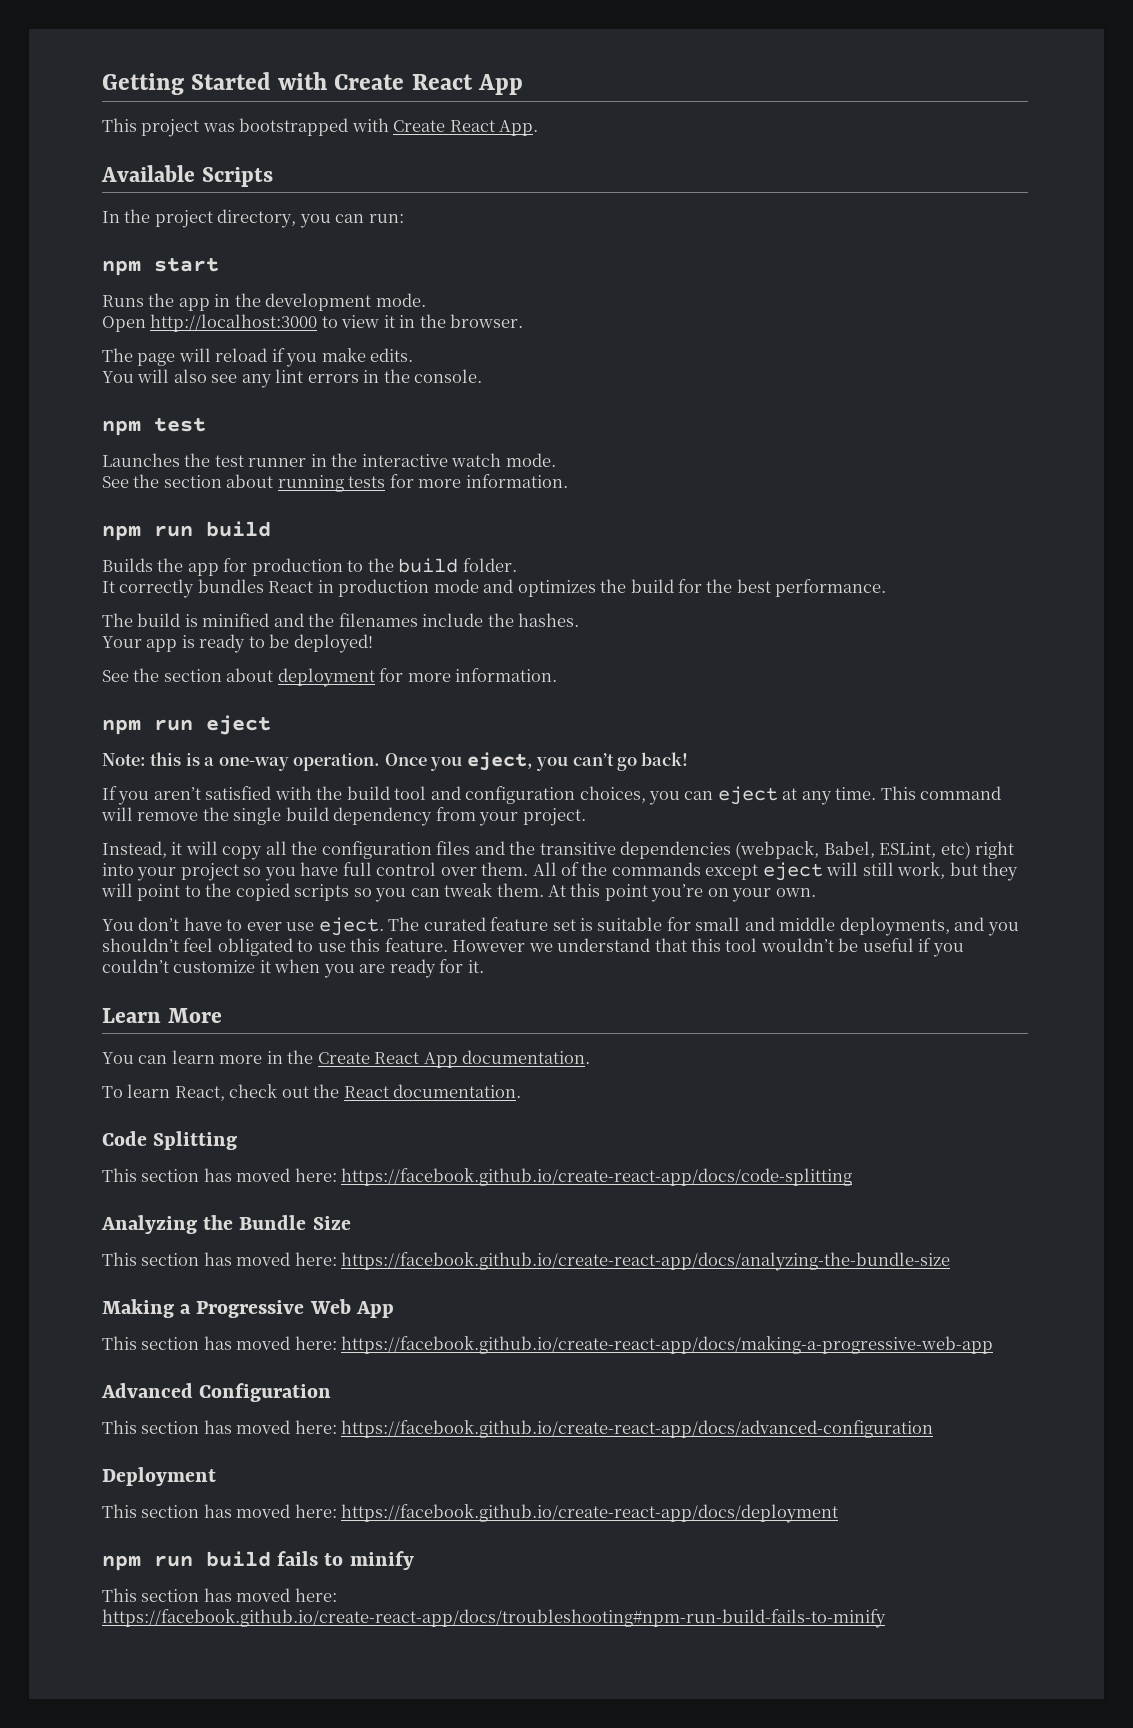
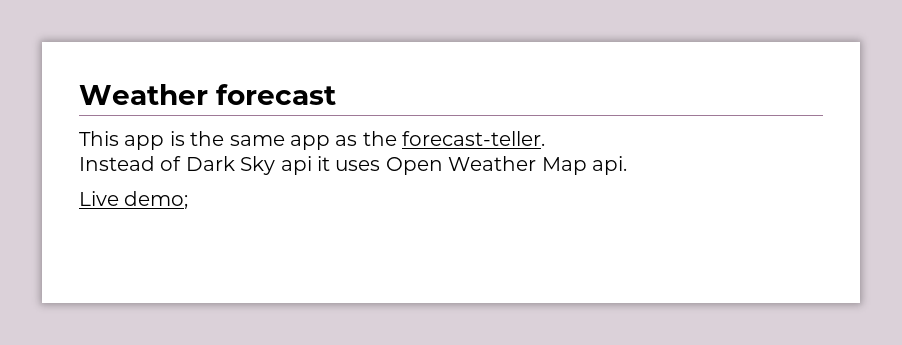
[102,72,523,95] [102,118,539,137] [101,165,273,187] [102,209,404,228] [102,258,219,276] [102,293,426,311] [102,314,524,332] [102,348,414,367] [102,369,483,388] [102,418,206,436] [102,453,556,467] [102,474,568,492] [102,521,271,541] [102,558,517,576] [102,579,887,598] [102,613,580,627] [102,634,373,653] [102,668,558,687] [102,715,271,735] [102,752,689,771] [102,786,1002,805] [101,807,586,826] [102,841,1015,860] [102,862,1019,881] [101,883,816,902] [102,917,1019,936] [102,938,964,957] [102,959,484,978] [102,1008,222,1023] [102,1050,591,1068] [102,1084,522,1101] [102,1131,238,1150] [102,1168,853,1186] [101,1215,351,1234] [102,1252,951,1271] [102,1299,394,1318] [102,1336,994,1354] [101,1383,332,1402] [102,1420,934,1438] [102,1467,216,1486] [102,1504,839,1523] [102,1551,414,1571] [102,1588,337,1602] [102,1609,886,1628] Getting Started with Create React App // This project was bootstrapped with Create React App. // Available Scripts // In the project directory, you can run: // npm start // Runs the app in the development mode. // Open http://localhost:3000 to view it in the browser. // The page will reload if you make edits. // You will also see any lint errors in the console. // npm test // Launches the test runner in the interactive watch mode. // See the section about running tests for more information. // npm run build // Builds the app for production to the build folder. // It correctly bundles React in production mode and optimizes the build for the best performance. // The build is minified and the filenames include the hashes. // Your app is ready to be deployed! // See the section about deployment for more information. // npm run eject // Note: this is a one-way operation. Once you eject, you can’t go back! // If you aren’t satisfied with the build tool and configuration choices, you can eject at any time. This command will remove the single build dependency from your project. // Instead, it will copy all the configuration files and the transitive dependencies (webpack, Babel, ESLint, etc) right into your project so you have full control over them. All of the commands except eject will still work, but they will point to the copied scripts so you can tweak them. At this point you’re on your own. // You don’t have to ever use eject. The curated feature set is suitable for small and middle deployments, and you shouldn’t feel obligated to use this feature. However we understand that this tool wouldn’t be useful if you couldn’t customize it when you are ready for it. // Learn More // You can learn more in the Create React App documentation. // To learn React, check out the React documentation. // Code Splitting // This section has moved here: https://facebook.github.io/create-react-app/docs/code-splitting // Analyzing the Bundle Size // This section has moved here: https://facebook.github.io/create-react-app/docs/analyzing-the-bundle-size // Making a Progressive Web App // This section has moved here: https://facebook.github.io/create-react-app/docs/making-a-progressive-web-app // Advanced Configuration // This section has moved here: https://facebook.github.io/create-react-app/docs/advanced-configuration // Deployment // This section has moved here: https://facebook.github.io/create-react-app/docs/deployment // npm run build fails to minify // This section has moved here: https://facebook.github.io/create-react-app/docs/troubleshooting#npm-run-build-fails-to-minify -> [79,84,336,105] [79,131,546,150] [79,156,627,175] [79,191,189,209] Weather forecast // This app is the same app as the forecast-teller. // Instead of Dark Sky api it uses Open Weather Map api. // Live demo;

